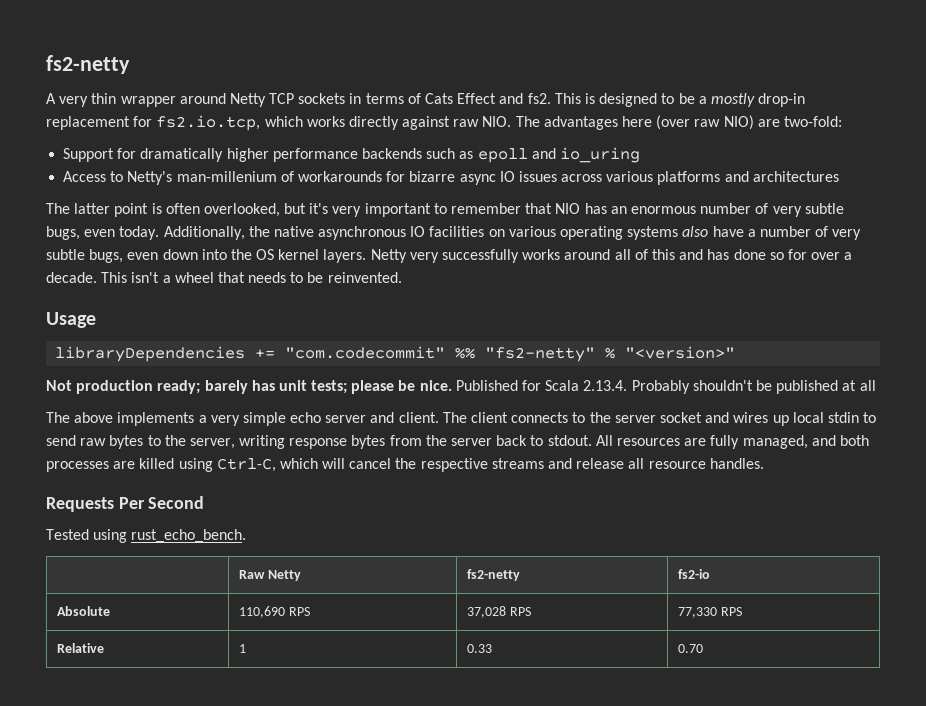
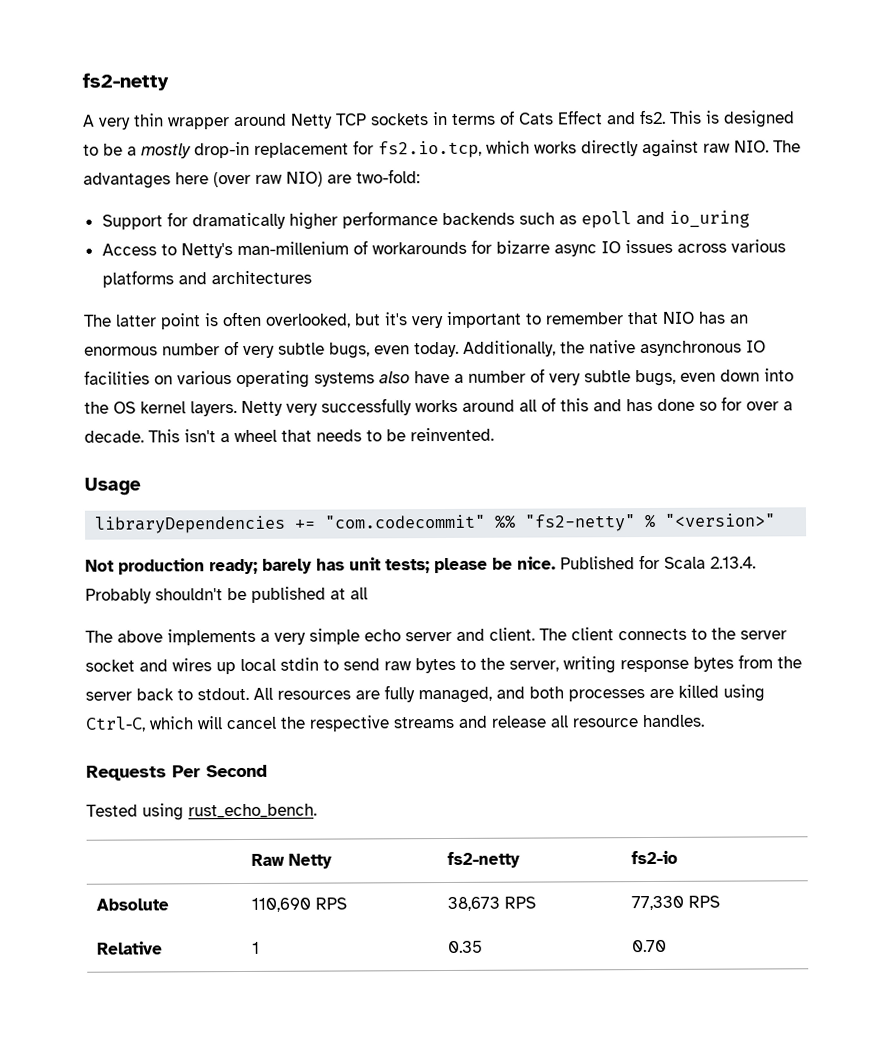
[466,606,506,618] 37,028 -> [447,896,501,911] 38,673
[466,644,492,653] 0.33 -> [448,940,484,953] 0.35

